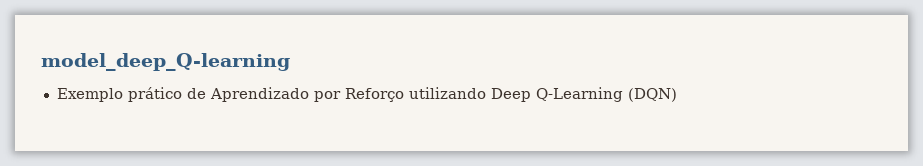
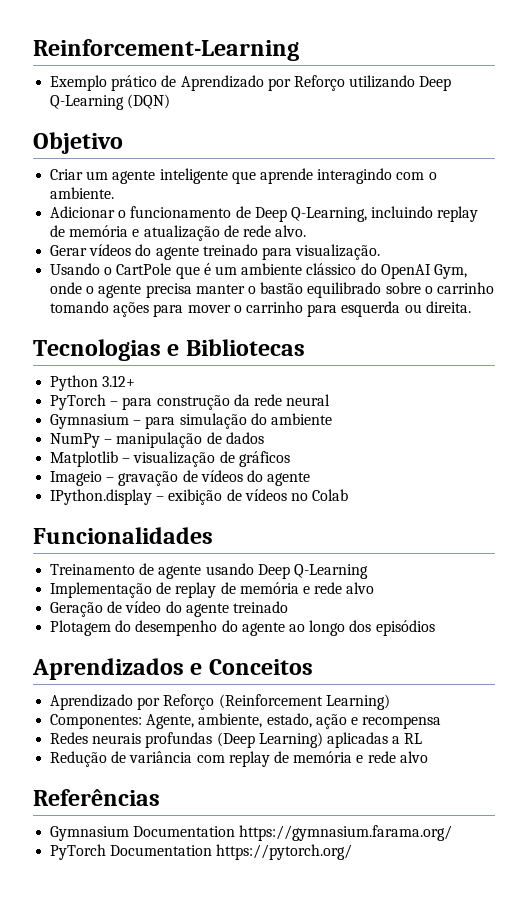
[41,53,290,71] model_deep_Q-learning -> [33,39,299,61] Reinforcement-Learning
(677, 95) none -> [33,132,123,154] [50,168,437,184] [50,187,115,199] [50,206,479,222] [50,225,307,241] [50,244,381,260] [50,263,467,279] [50,282,494,298] [50,301,471,317] [33,339,305,361] [50,375,136,391] [50,394,331,410] [50,413,332,429] [50,432,264,448] [50,451,290,467] [50,470,311,486] [50,489,349,505] [33,527,213,544] [50,563,368,579] [50,582,375,598] [50,601,288,617] [50,620,435,636] [32,658,313,680] [50,694,390,710] [50,713,442,729] [50,732,423,748] [50,751,428,767] [33,789,160,806] [50,825,453,841] [50,844,353,860] // Objetivo // Criar um agente inteligente que aprende interagindo com o ambiente. // Adicionar o funcionamento de Deep Q-Learning, incluindo replay de memória e atualização de rede alvo. // Gerar vídeos do agente treinado para visualização. // Usando o CartPole que é um ambiente clássico do OpenAI Gym, onde o agente precisa manter o bastão equilibrado sobre o carrinho tomando ações para mover o carrinho para esquerda ou direita. // Tecnologias e Bibliotecas // Python 3.12+ // PyTorch – para construção da rede neural // Gymnasium – para simulação do ambiente // NumPy – manipulação de dados // Matplotlib – visualização de gráficos // Imageio – gravação de vídeos do agente // IPython.display – exibição de vídeos no Colab // Funcionalidades // Treinamento de agente usando Deep Q-Learning // Implementação de replay de memória e rede alvo // Geração de vídeo do agente treinado // Plotagem do desempenho do agente ao longo dos episódios // Aprendizados e Conceitos // Aprendizado por Reforço (Reinforcement Learning) // Componentes: Agente, ambiente, estado, ação e recompensa // Redes neurais profundas (Deep Learning) aplicadas a RL // Redução de variância com replay de memória e rede alvo // Referências // Gymnasium Documentation https://gymnasium.farama.org/ // PyTorch Documentation https://pytorch.org/

